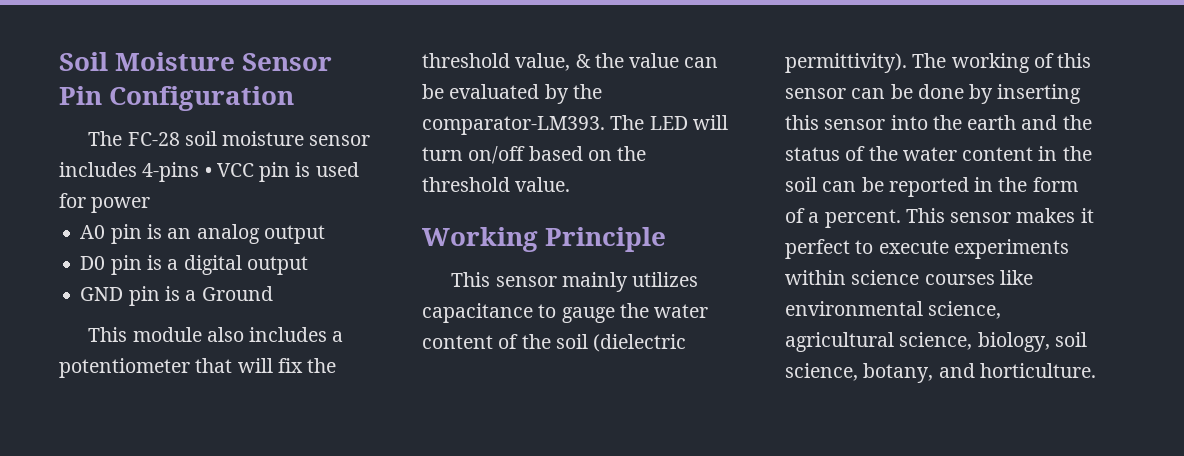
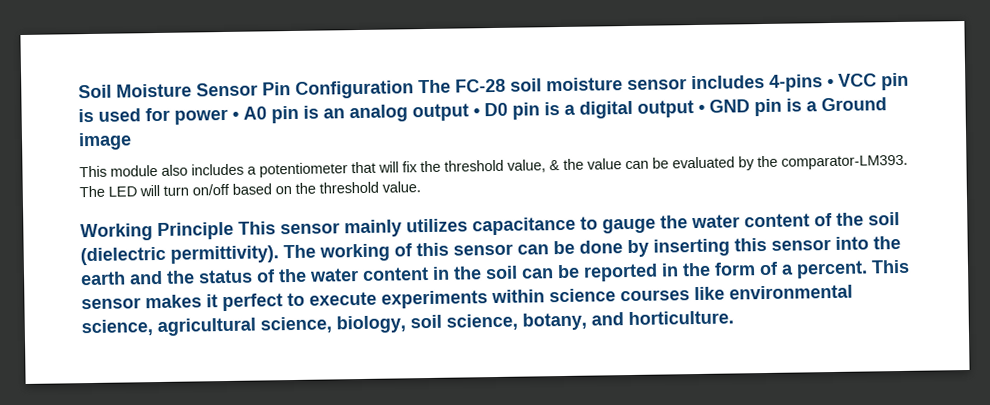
(295, 98) // -> (414, 89) none
(151, 205) // -> [232,111,239,120] •
(325, 234) // -> [473,108,480,117] •
(308, 265) // -> [698,104,705,113] •
(273, 293) none -> [78,132,132,151] image
(667, 239) // -> (234, 231) none

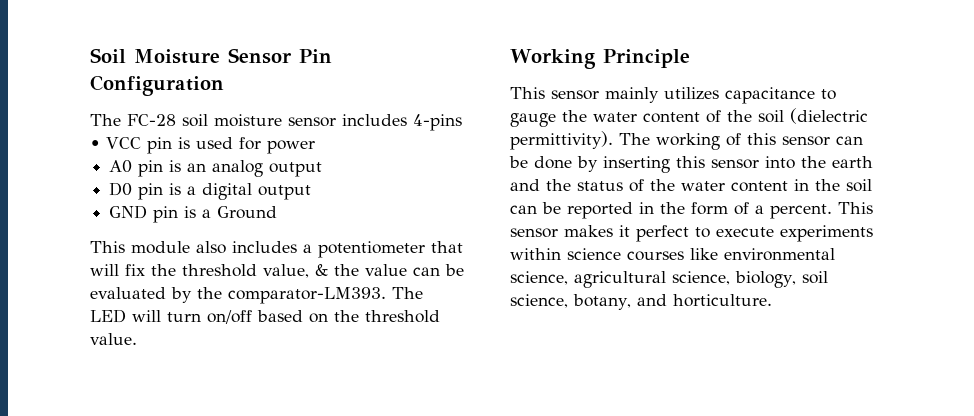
(414, 89) none -> (224, 85) //
[232,111,239,120] • -> (315, 147) //
[473,108,480,117] • -> (323, 169) //
[698,104,705,113] • -> (312, 192) //
[78,132,132,151] image -> (278, 212) none
(234, 231) none -> (690, 58) //

